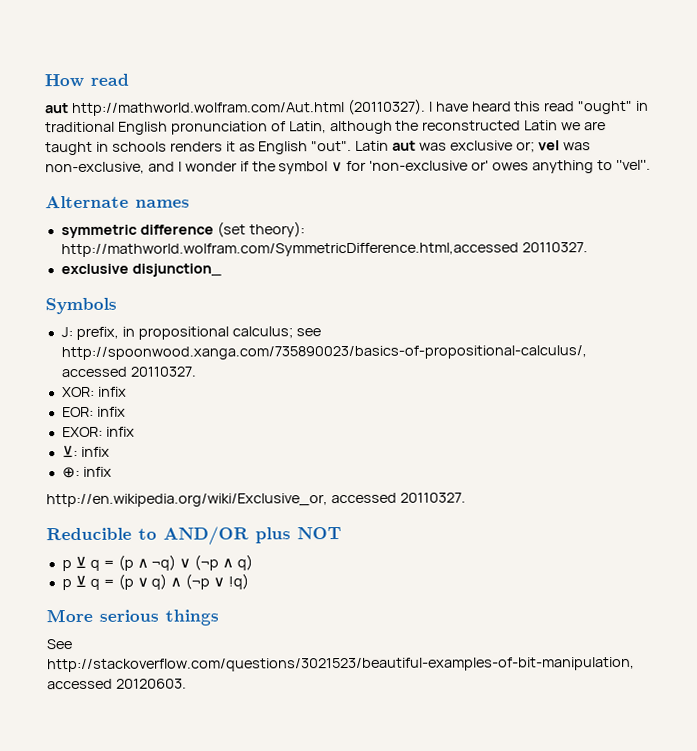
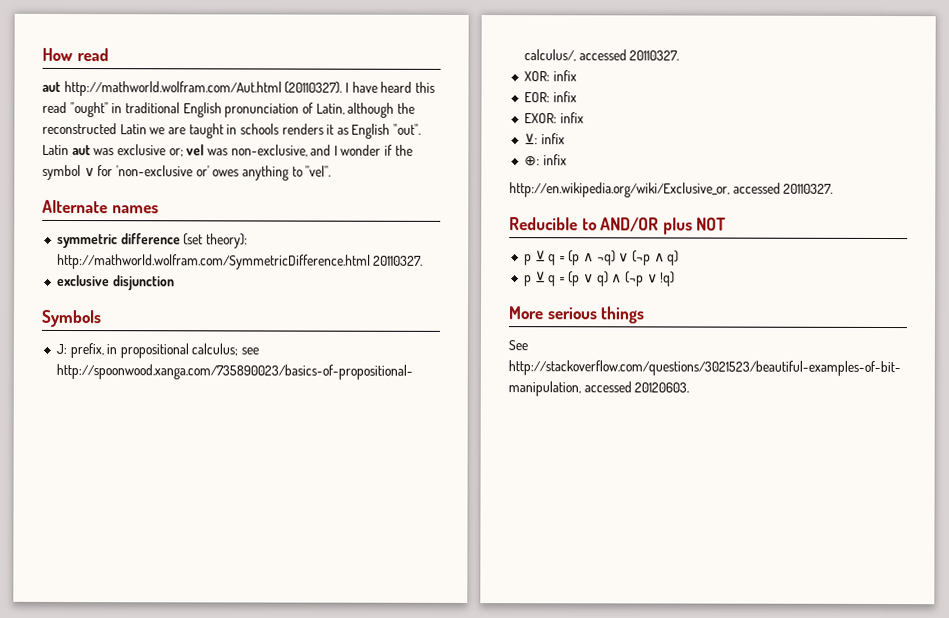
[60,242,519,258] http://mathworld.wolfram.com/SymmetricDifference.html,accessed -> [56,253,371,270] http://mathworld.wolfram.com/SymmetricDifference.html
[131,263,222,277] disjunction_ -> [112,275,175,291] disjunction

